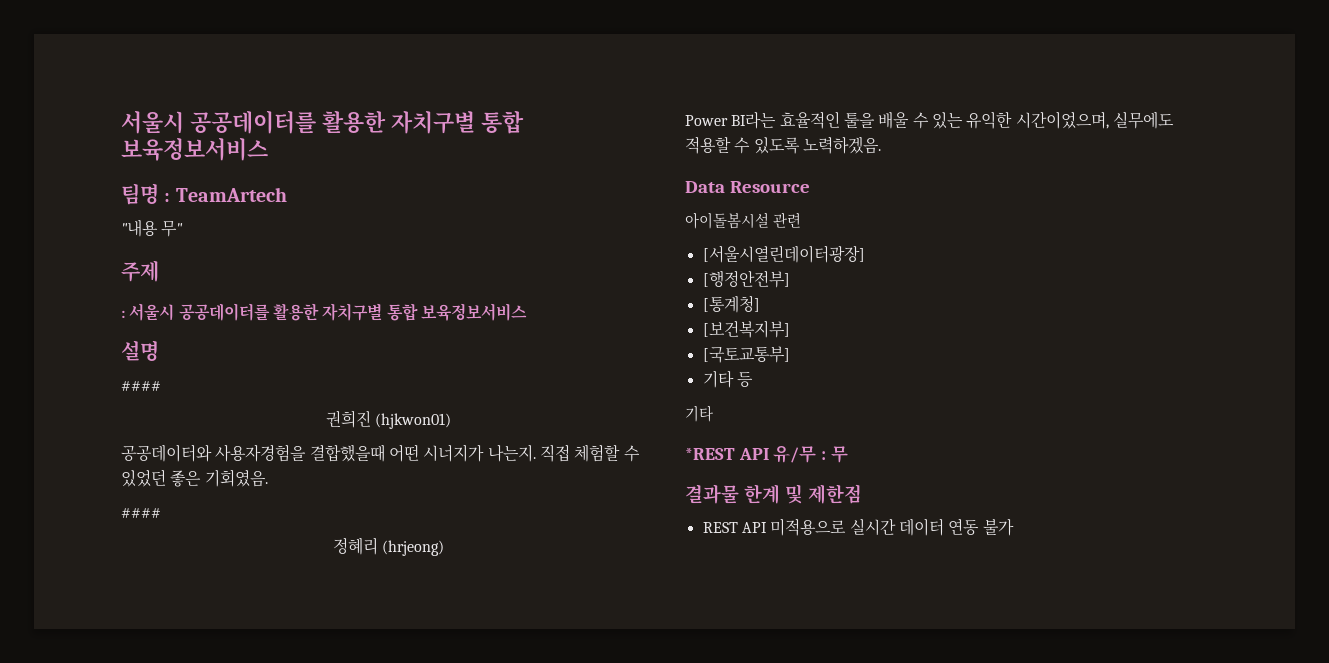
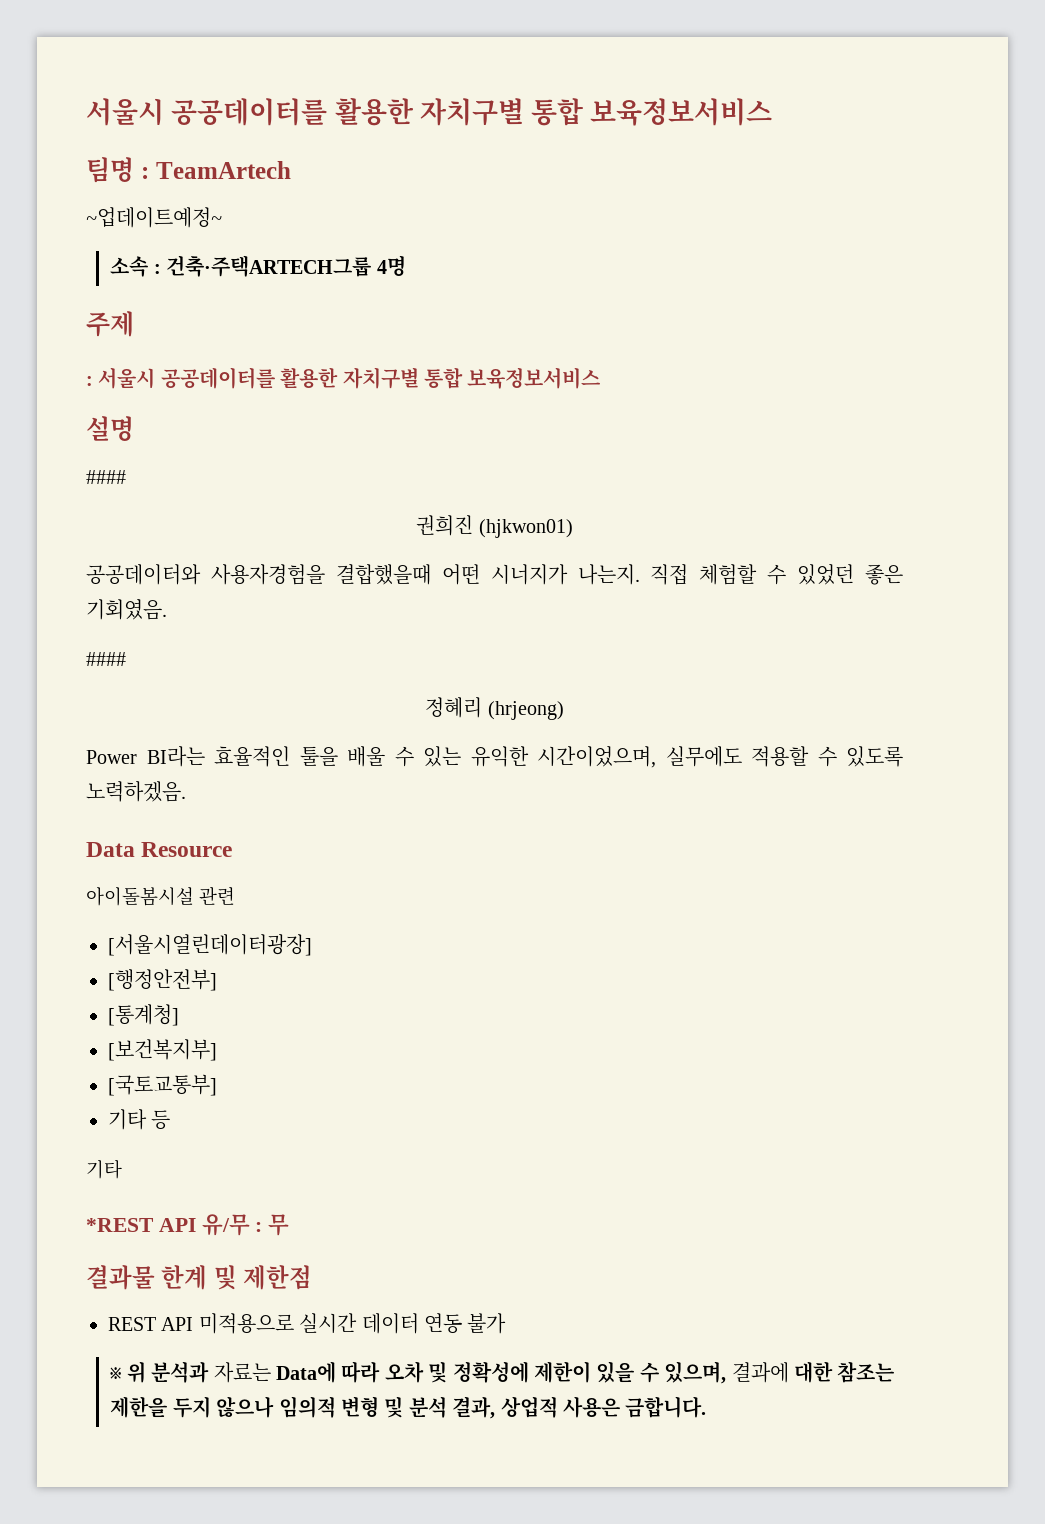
[121,219,184,237] "내용 무" -> [86,207,222,228] [110,255,406,277] ~업데이트예정~ // 소속 : 건축·주택ARTECH그룹 4명
(1014, 527) none -> [110,1361,895,1384] [110,1396,707,1419] // ※ 위 분석과 자료는 Data에 따라 오차 및 정확성에 제한이 있을 수 있으며, 결과에 대한 참조는 제한을 두지 않으나 임의적 변형 및 분석 결과, 상업적 사용은 금합니다.

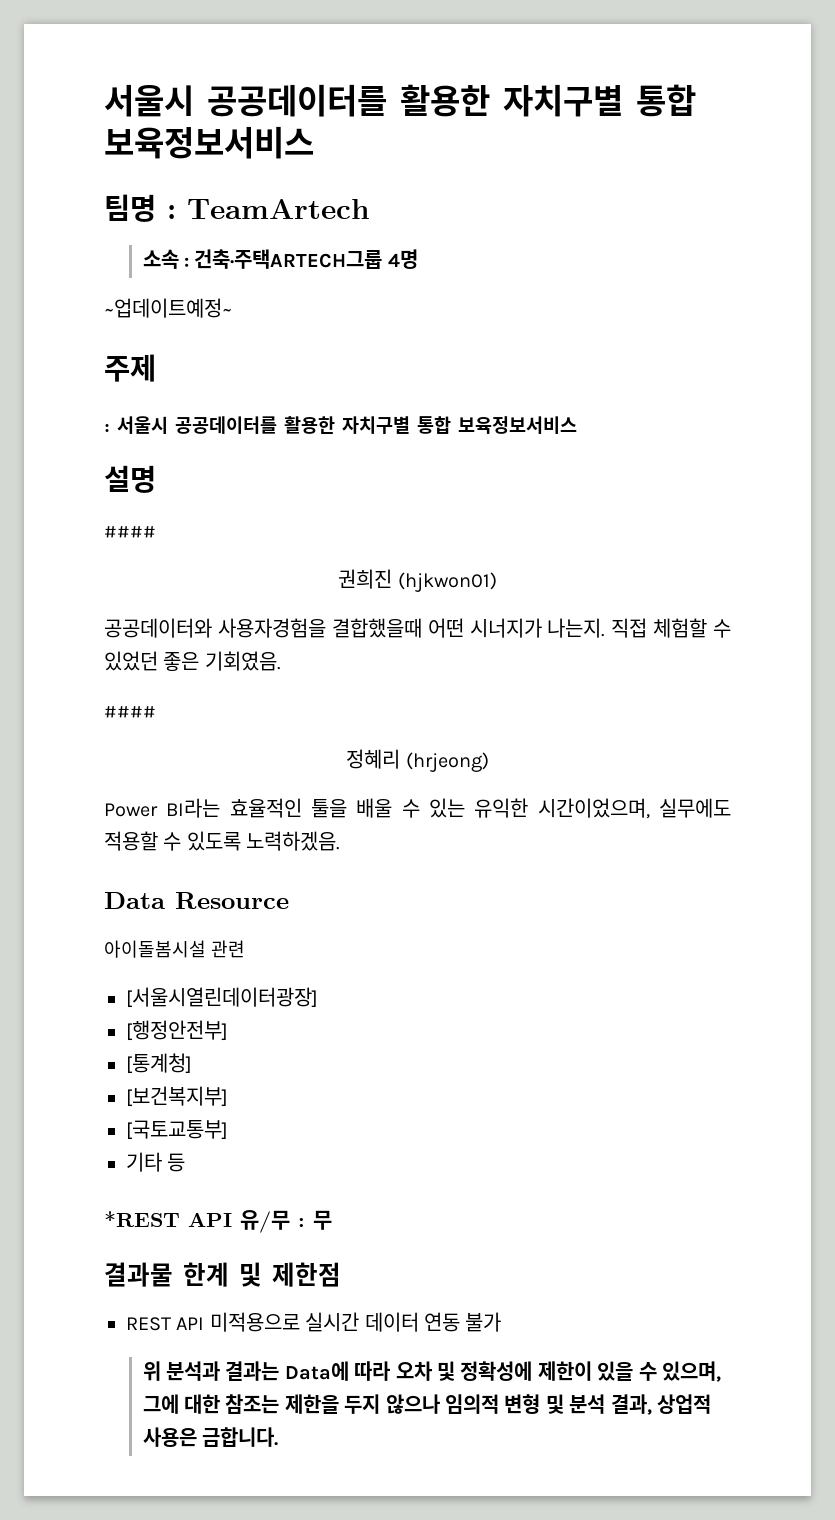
[86,207,222,228] // ~업데이트예정~ -> (370, 209) none
(406, 265) none -> [104,298,232,318] // ~업데이트예정~
[86,1159,122,1179] // 기타 -> (186, 1162) none
[110,1367,122,1380] ※ -> (502, 1322) none
[213,1362,271,1383] 자료는 -> [225,1361,280,1381] 결과는
[731,1362,789,1383] 결과에 -> [142,1394,179,1414] 그에

